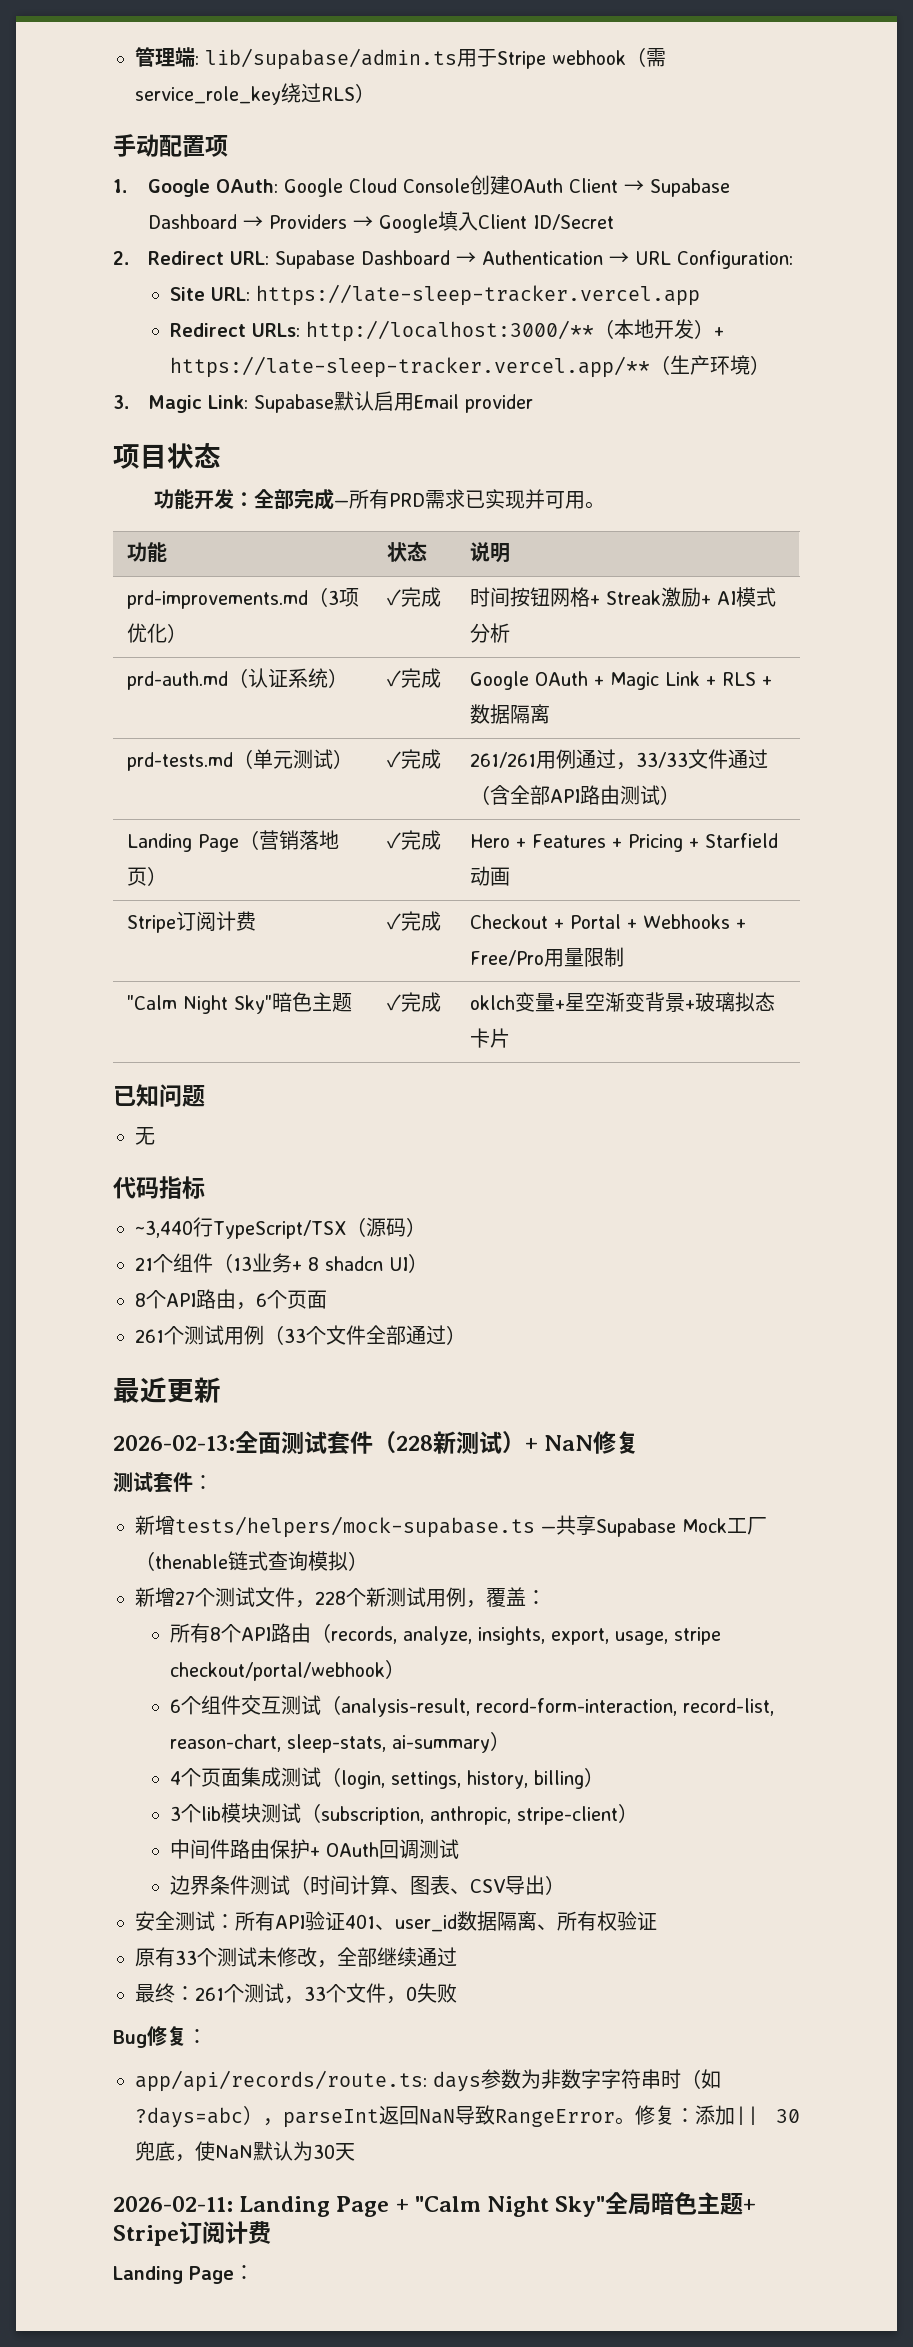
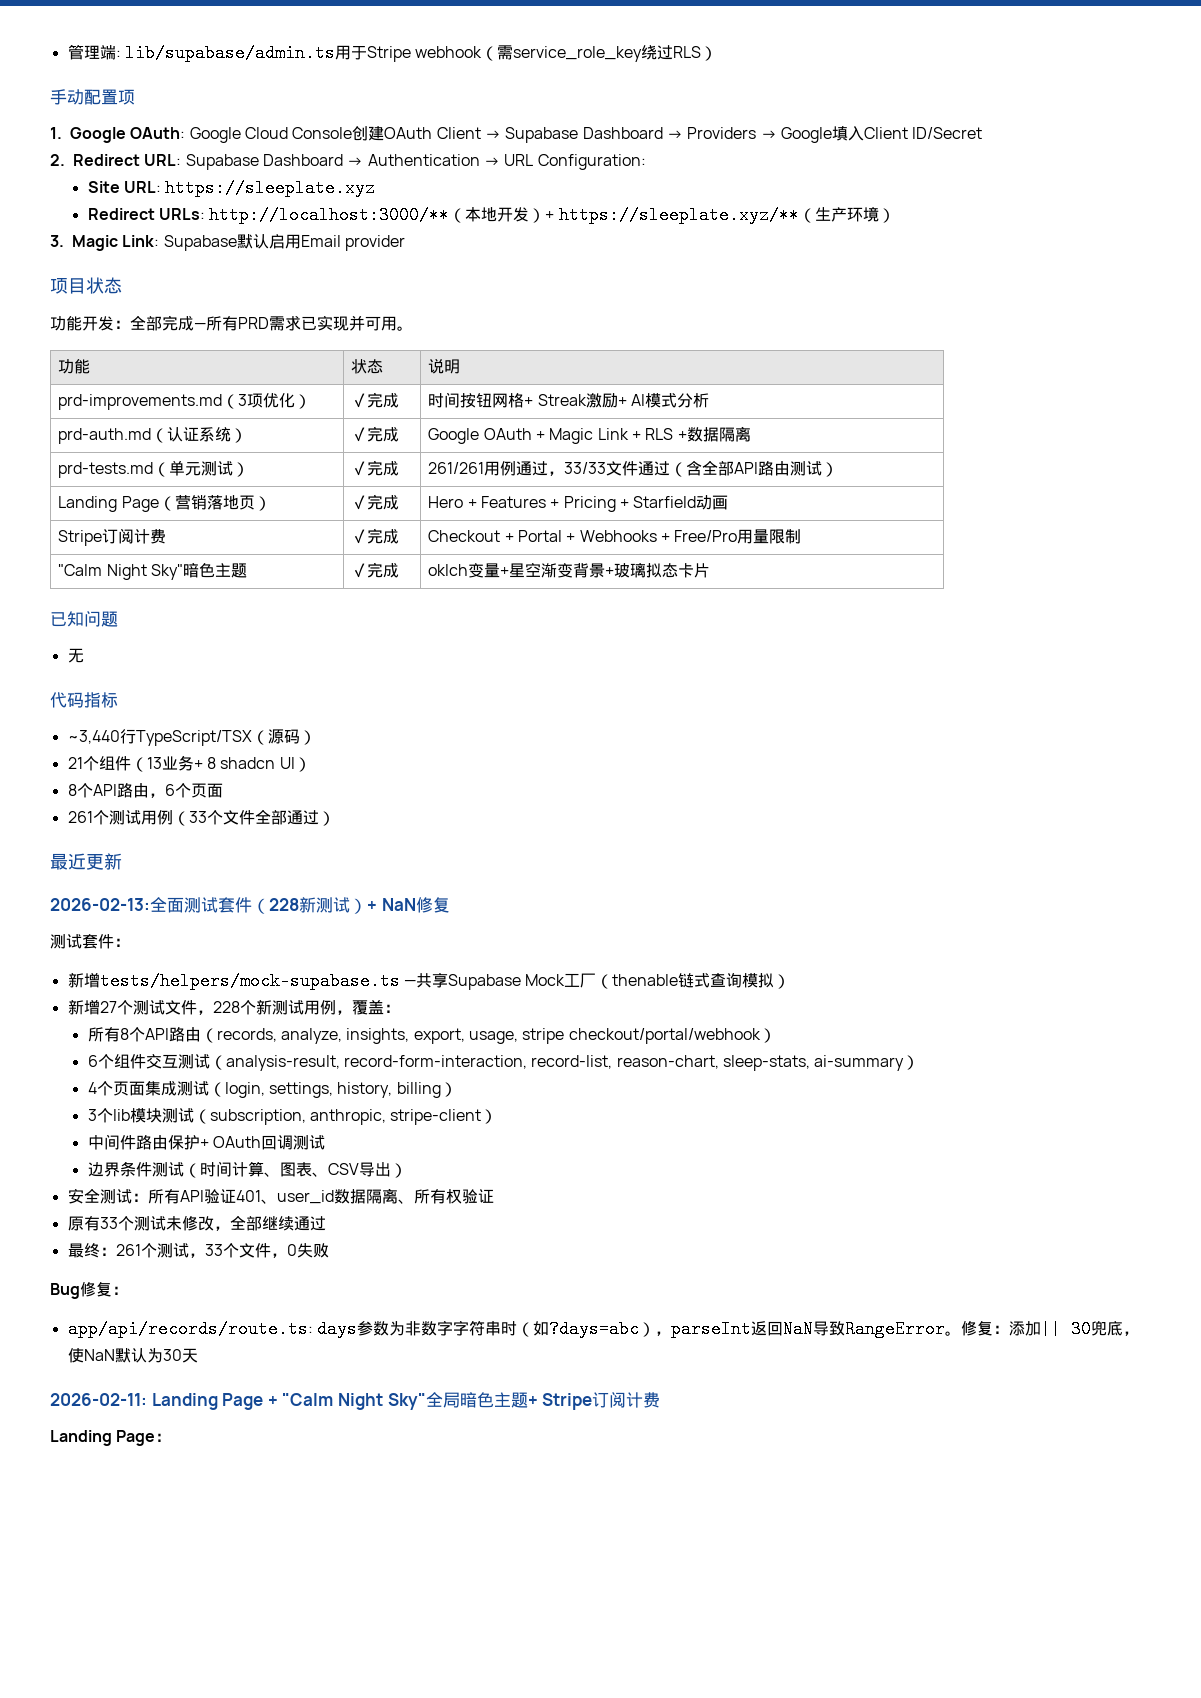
[255,284,700,306] https://late-sleep-tracker.vercel.app -> [165,179,376,197] https://sleeplate.xyz
[169,356,650,378] https://late-sleep-tracker.vercel.app/** -> [558,206,799,224] https://sleeplate.xyz/**

